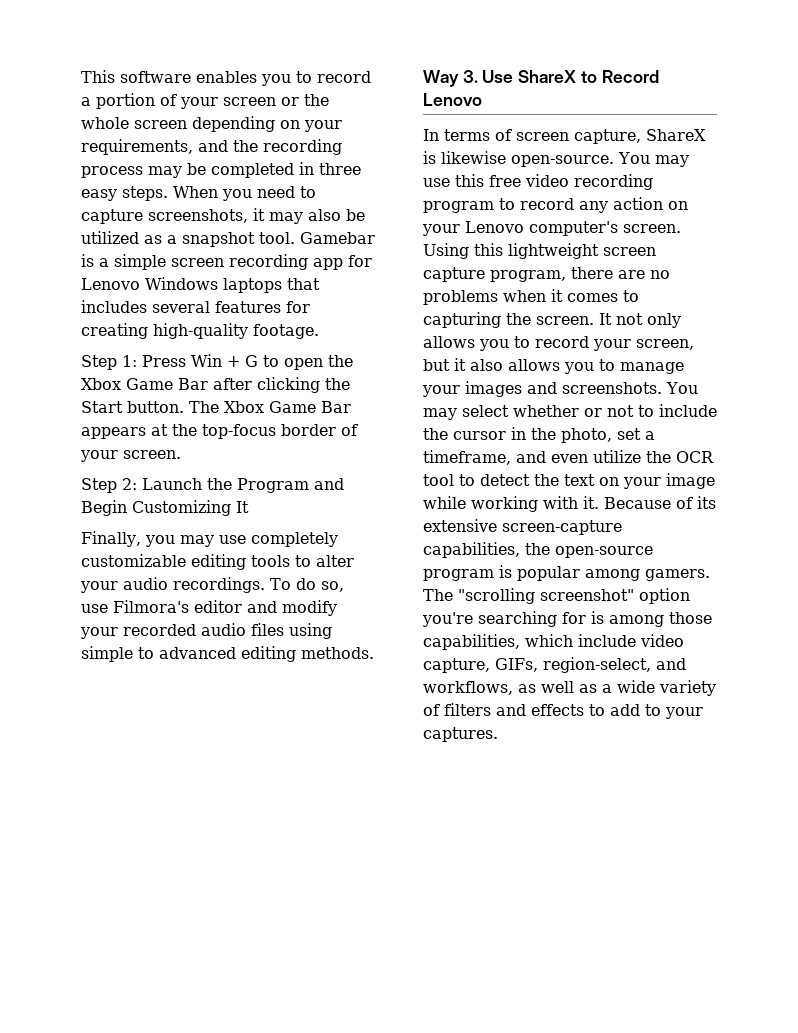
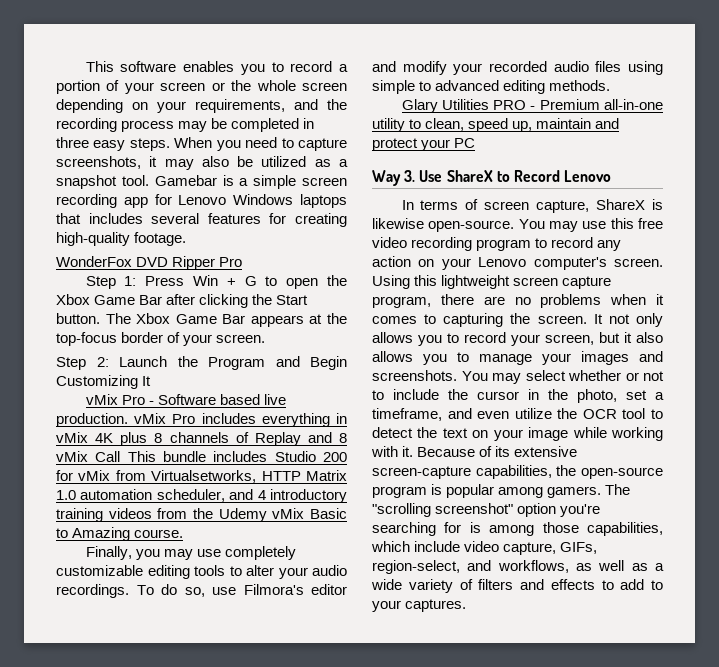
(319, 331) none -> [56,256,243,270] // WonderFox DVD Ripper Pro
(249, 507) none -> [85,394,286,405] [56,413,347,427] [56,432,347,446] [56,451,347,462] [56,470,347,483] [56,489,347,503] [56,508,347,522] [56,527,184,541] // vMix Pro - Software based live production. vMix Pro includes everything in vMix 4K plus 8 channels of Replay and 8 vMix Call This bundle includes Studio 200 for vMix from Virtualsetworks, HTTP Matrix 1.0 automation scheduler, and 4 introductory training videos from the Udemy vMix Basic to Amazing course.
(374, 653) none -> [401,99,663,113] [372,118,620,132] [372,138,476,151] // Glary Utilities PRO - Premium all-in-one utility to clean, speed up, maintain and protect your PC

